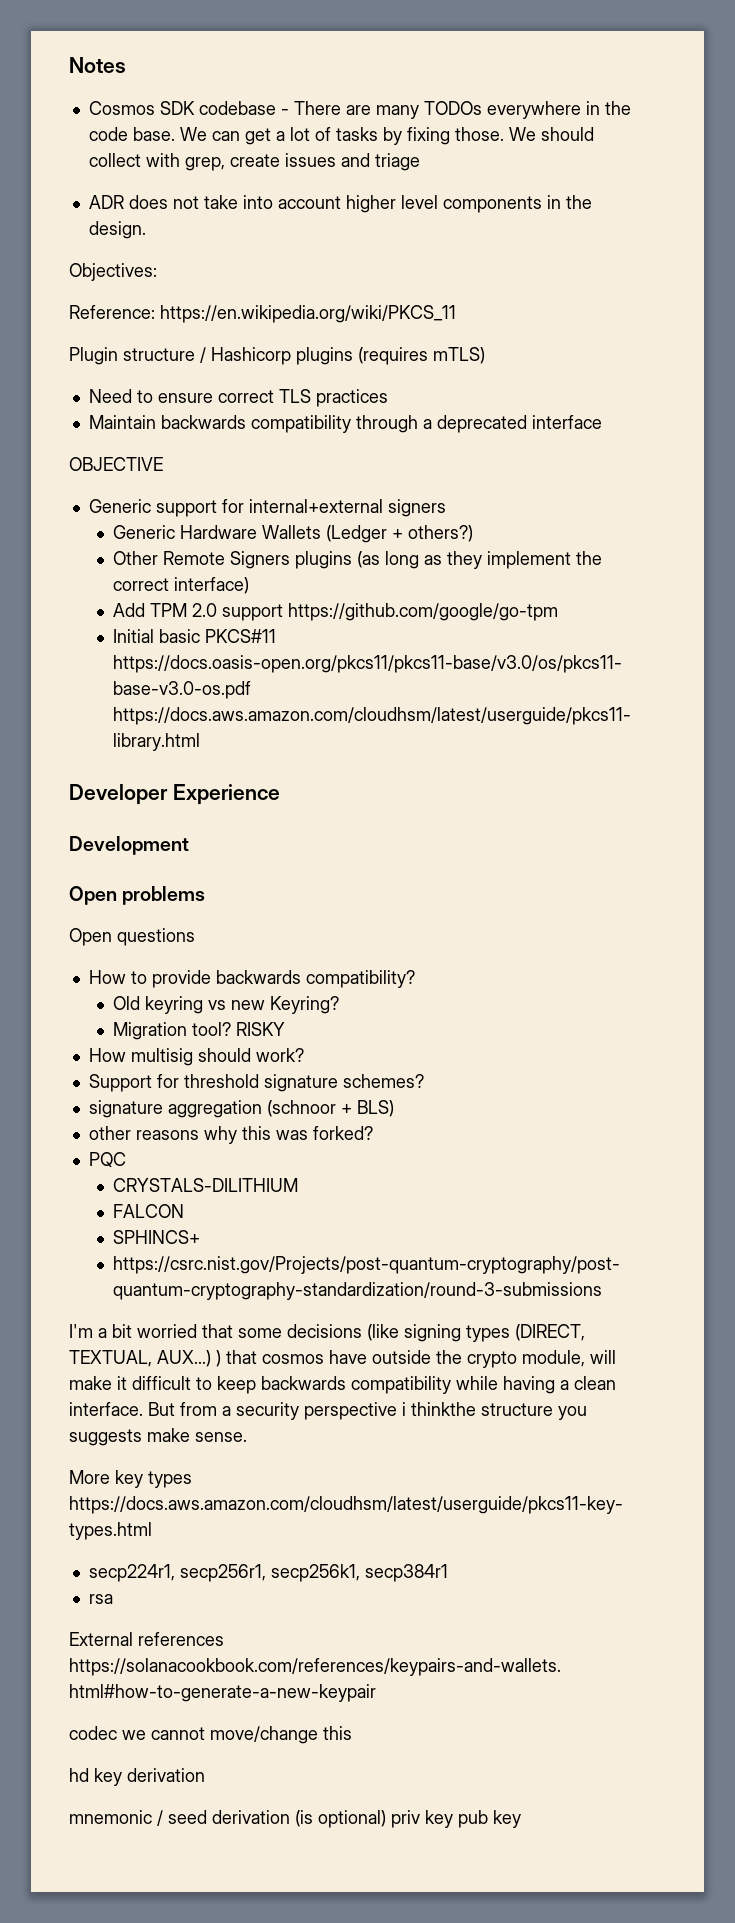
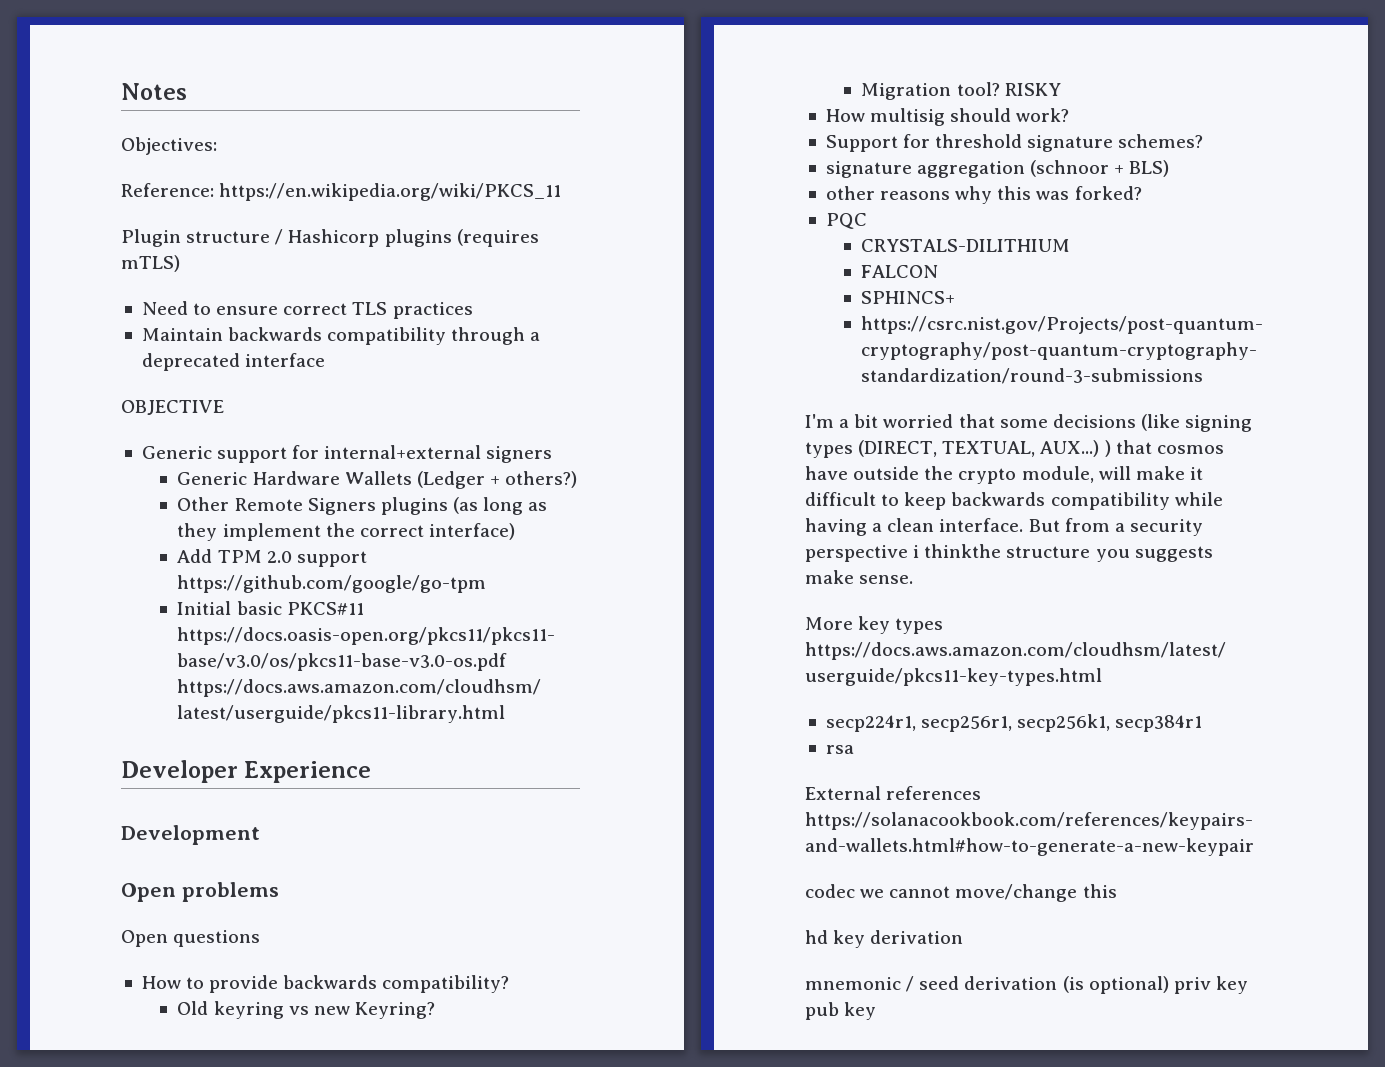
[88,101,631,119] [88,127,594,145] [88,153,420,171] [88,195,592,213] [88,221,146,239] // Cosmos SDK codebase - There are many TODOs everywhere in the code base. We can get a lot of tasks by fixing those. We should collect with grep, create issues and triage // ADR does not take into account higher level components in the design. -> (187, 91) none

